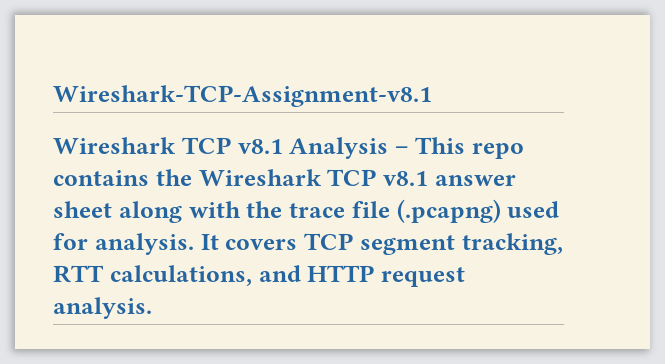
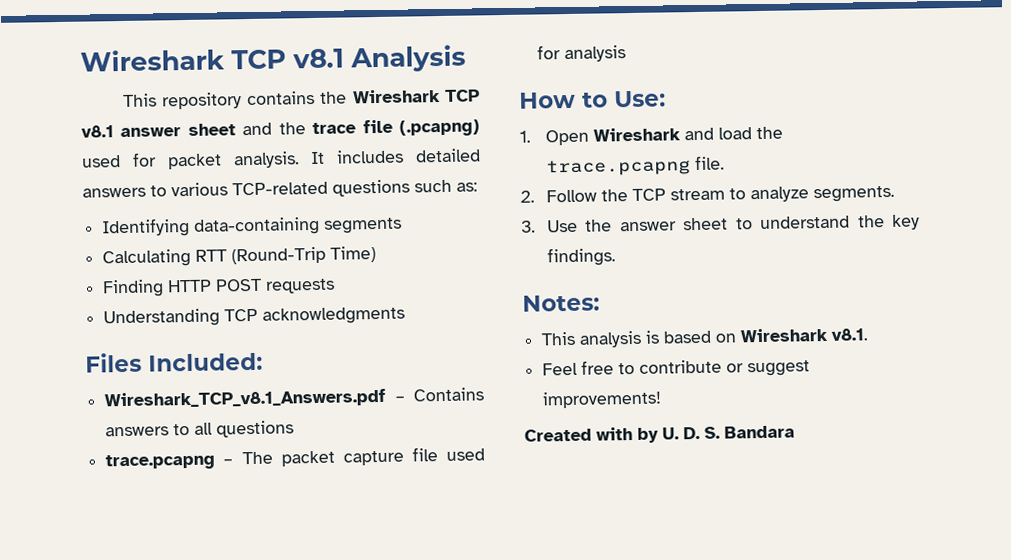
[53,85,432,107] Wireshark-TCP-Assignment-v8.1 // -> (80, 60) none
[395,137,524,159] – This repo -> [122,92,242,110] // This repository
[118,201,241,223] along with -> [242,122,273,136] and
(88, 241) none -> [166,153,222,170] packet
[225,233,563,255] [53,265,465,287] [53,297,152,319] covers TCP segment tracking, RTT calculations, and HTTP request analysis. -> [336,148,481,164] [82,179,478,198] [101,216,403,238] [102,246,377,268] [102,278,336,298] [103,306,406,328] [85,352,263,373] [104,387,484,410] [105,420,295,438] [105,447,485,471] [537,45,627,63] [519,90,666,109] [519,126,783,146] [545,155,725,177] [520,185,895,203] [521,214,920,233] [546,247,616,267] [522,294,600,312] [541,327,869,348] [542,359,811,377] [542,390,663,409] [524,425,795,443] includes detailed answers to various TCP-related questions such as: // Identifying data-containing segments // Calculating RTT (Round-Trip Time) // Finding HTTP POST requests // Understanding TCP acknowledgments // Files Included: // Wireshark_TCP_v8.1_Answers.pdf – Contains answers to all questions // trace.pcapng – The packet capture file used for analysis // How to Use: // 1. Open Wireshark and load the trace.pcapng file. // 2. Follow the TCP stream to analyze segments. // 3. Use the answer sheet to understand the key findings. // Notes: // This analysis is based on Wireshark v8.1. // Feel free to contribute or suggest improvements! // Created with by U. D. S. Bandara

